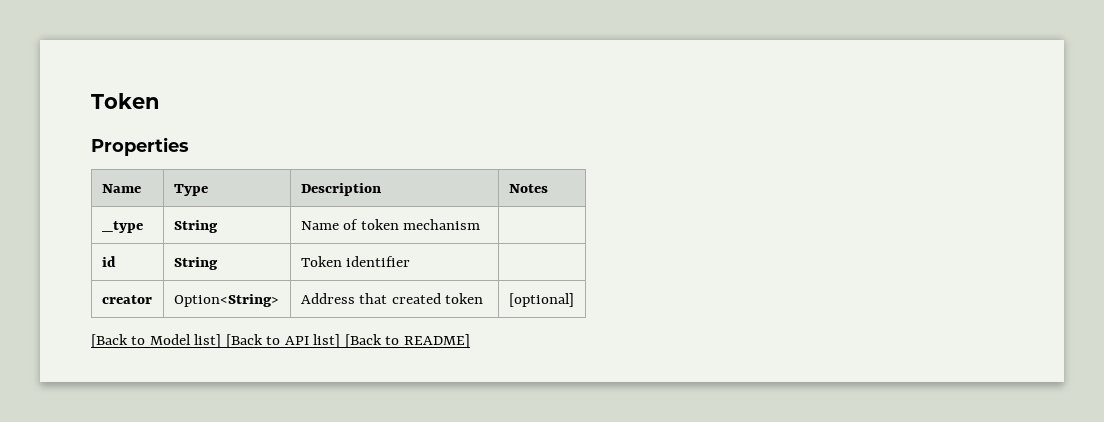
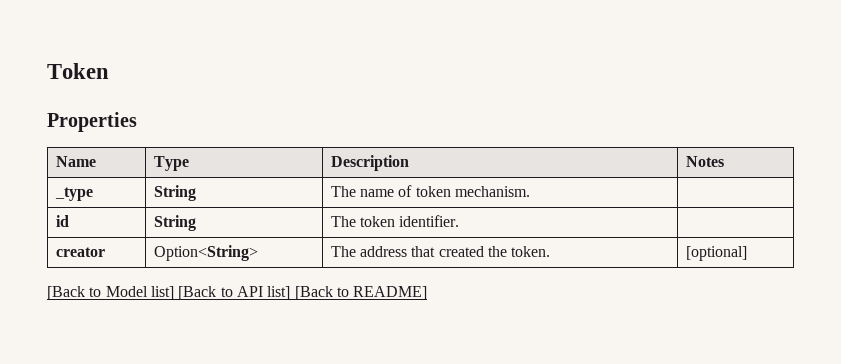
[300,221,339,230] Name -> [330,186,395,197] The name
[402,219,480,230] mechanism -> [455,186,531,197] mechanism.
[300,256,411,267] Token identifier -> [330,215,460,227] The token identifier.
[300,293,483,304] Address that created token -> [330,246,551,257] The address that created the token.

